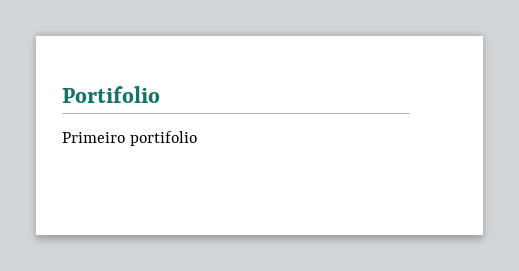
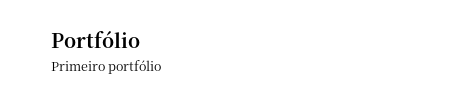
[62,86,160,103] Portifolio -> [51,31,140,48] Portfólio
[129,131,197,146] portifolio -> [108,60,162,74] portfólio

